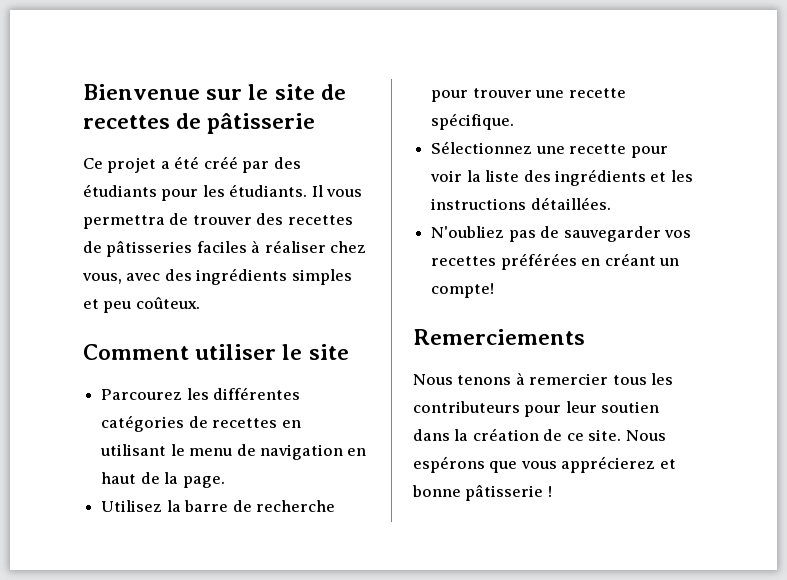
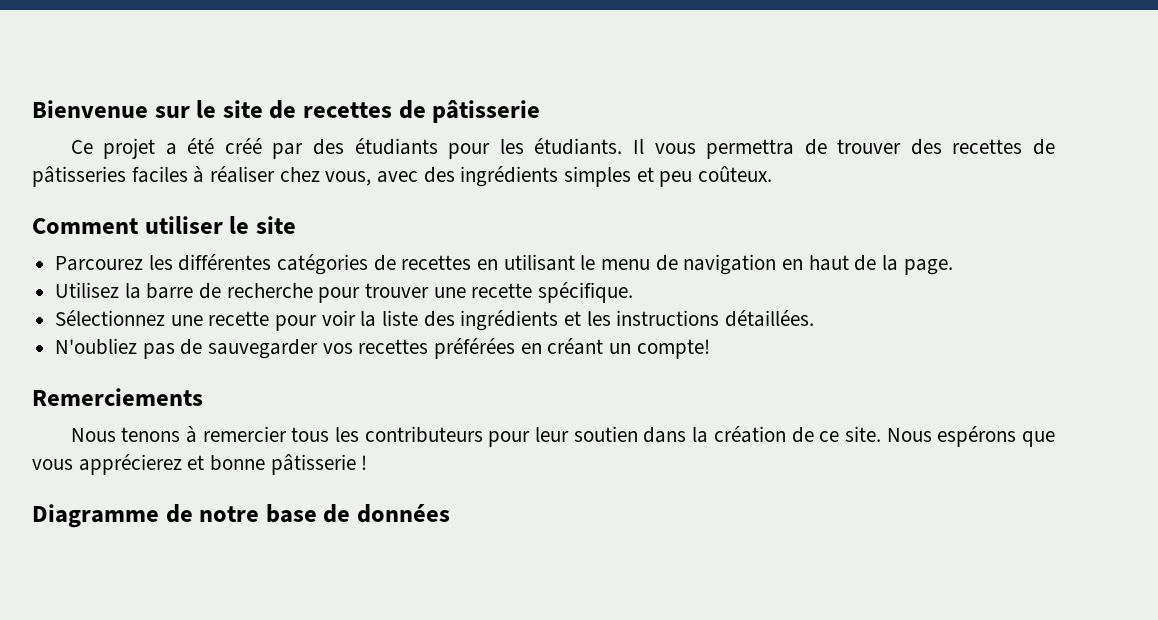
(552, 491) none -> [32,504,451,528] // Diagramme de notre base de données

